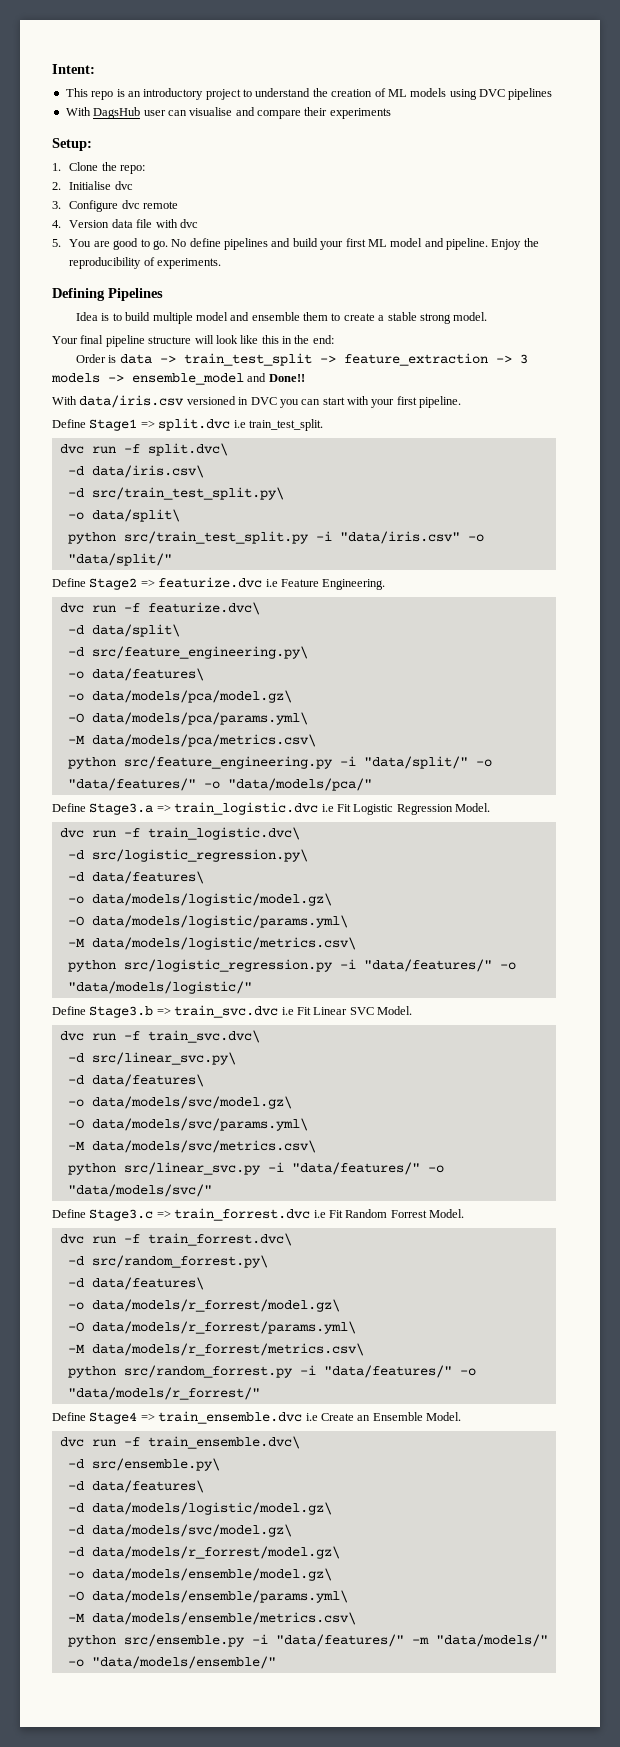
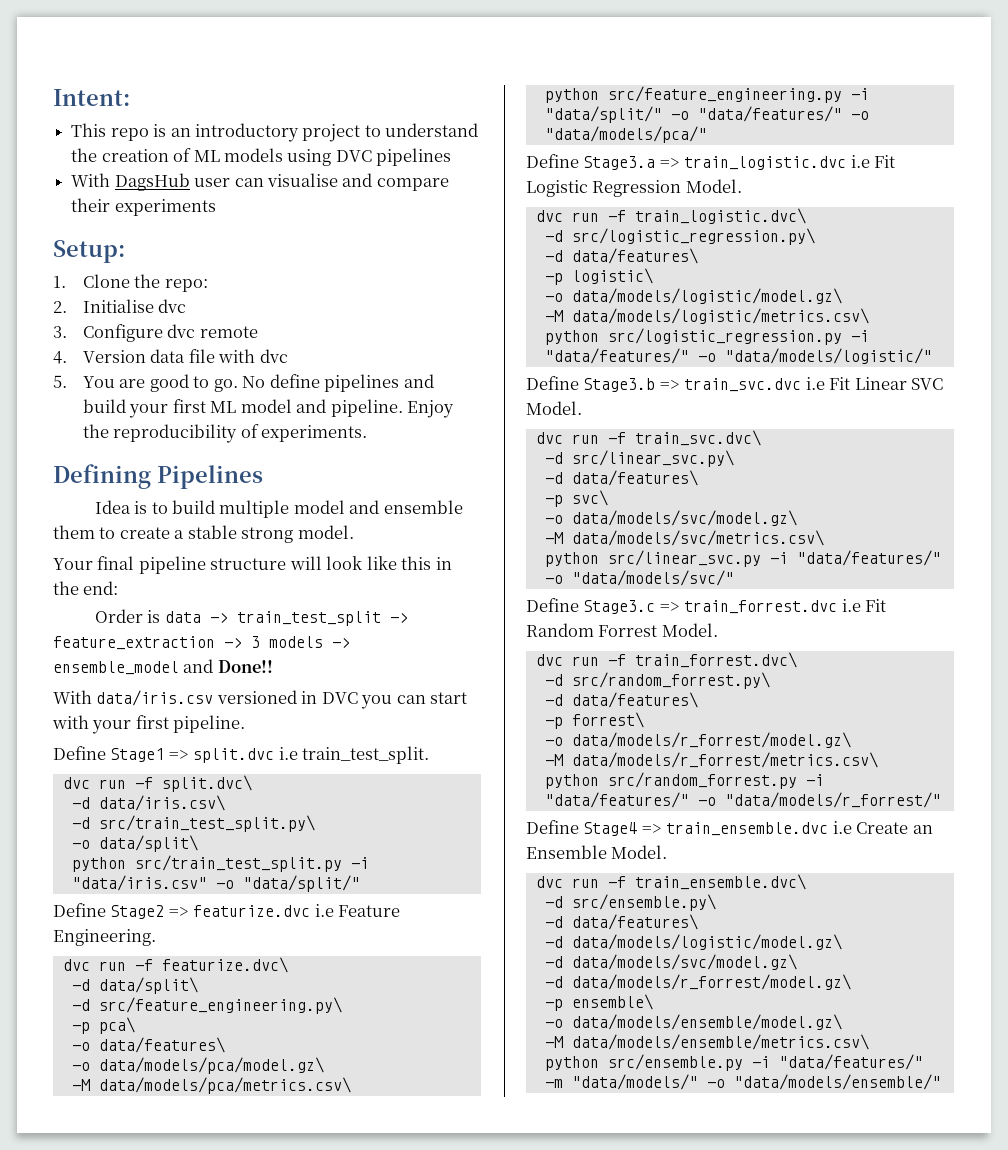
(308, 652) none -> [71,1017,135,1034] // -p pca\
[67,712,308,725] // -O data/models/pca/params.yml\ -> (324, 1065) none
(204, 877) none -> [544,268,653,285] // -p logistic\
[67,915,348,928] // -O data/models/logistic/params.yml\ -> (842, 296) none
(204, 1080) none -> [544,490,608,507] // -p svc\
[67,1118,308,1131] // -O data/models/svc/params.yml\ -> (797, 518) none
(204, 1283) none -> [544,712,644,729] // -p forrest\
[67,1321,356,1334] // -O data/models/r_forrest/params.yml\ -> (851, 740) none
(340, 1552) none -> [544,994,653,1011] // -p ensemble\
[67,1590,348,1603] // -O data/models/ensemble/params.yml\ -> (842, 1022) none

